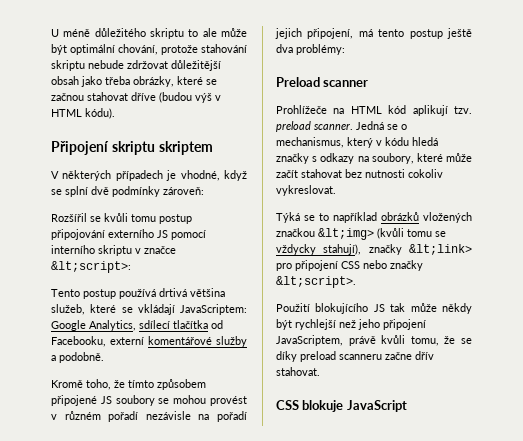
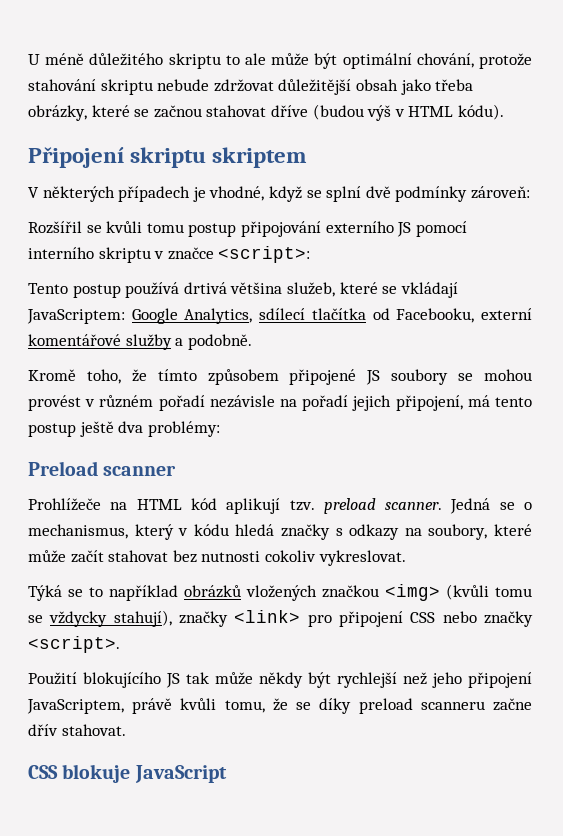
[51,261,131,273] &lt;script>: -> [218,246,311,263] <script>:
[318,228,374,240] &lt;img> -> [385,584,440,601] <img>
[409,244,472,255] &lt;link> -> [234,610,301,623] <link>
[276,276,356,288] &lt;script>. -> [28,636,120,653] <script>.

